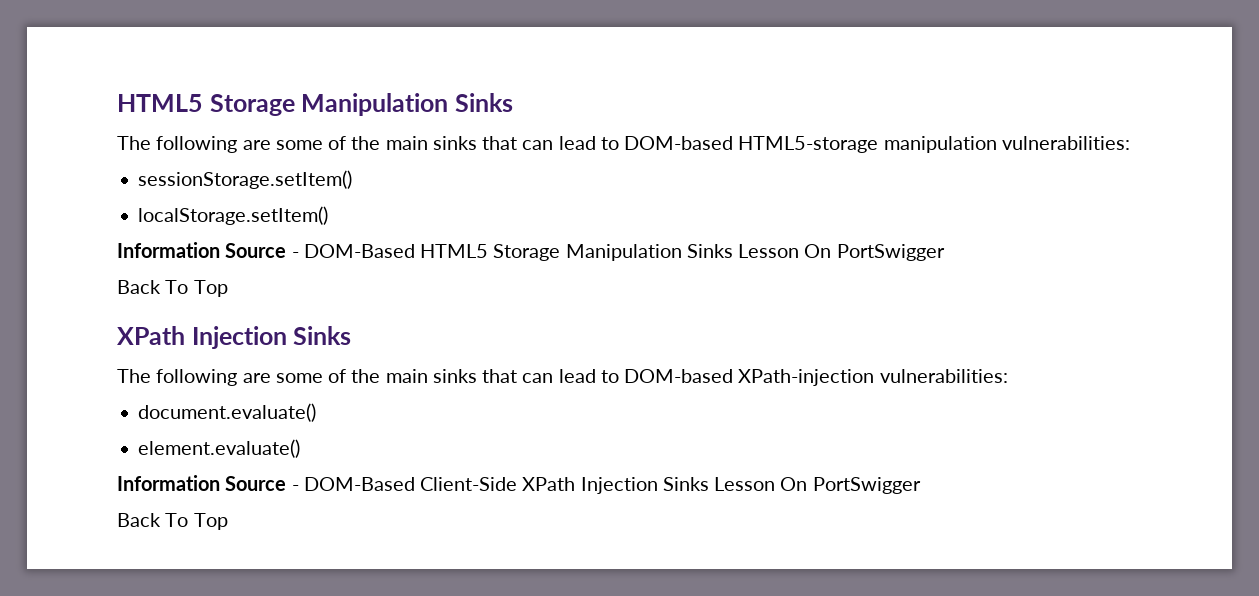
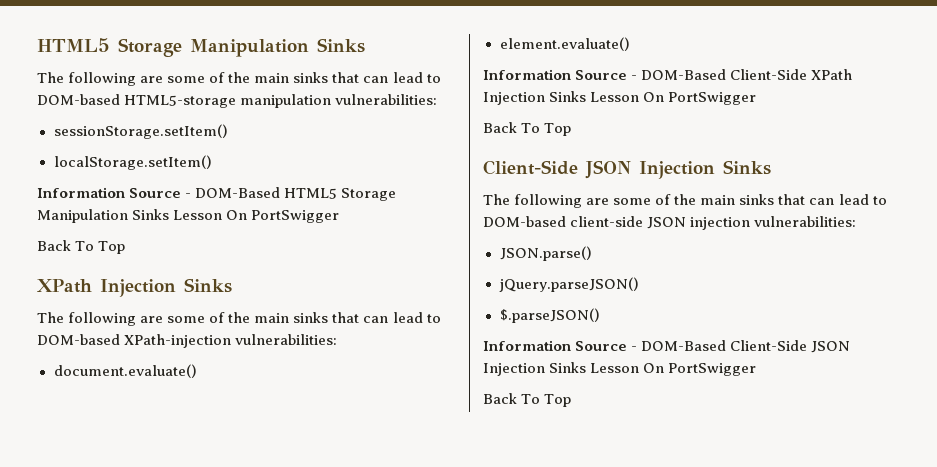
(228, 521) none -> [483,160,771,179] [483,194,887,208] [483,216,857,230] [499,246,592,261] [498,277,639,292] [499,308,600,323] [483,340,851,353] [483,362,757,376] [483,393,572,407] // Client-Side JSON Injection Sinks // The following are some of the main sinks that can lead to DOM-based client-side JSON injection vulnerabilities: // JSON.parse() // jQuery.parseJSON() // $.parseJSON() // Information Source - DOM-Based Client-Side JSON Injection Sinks Lesson On PortSwigger // Back To Top

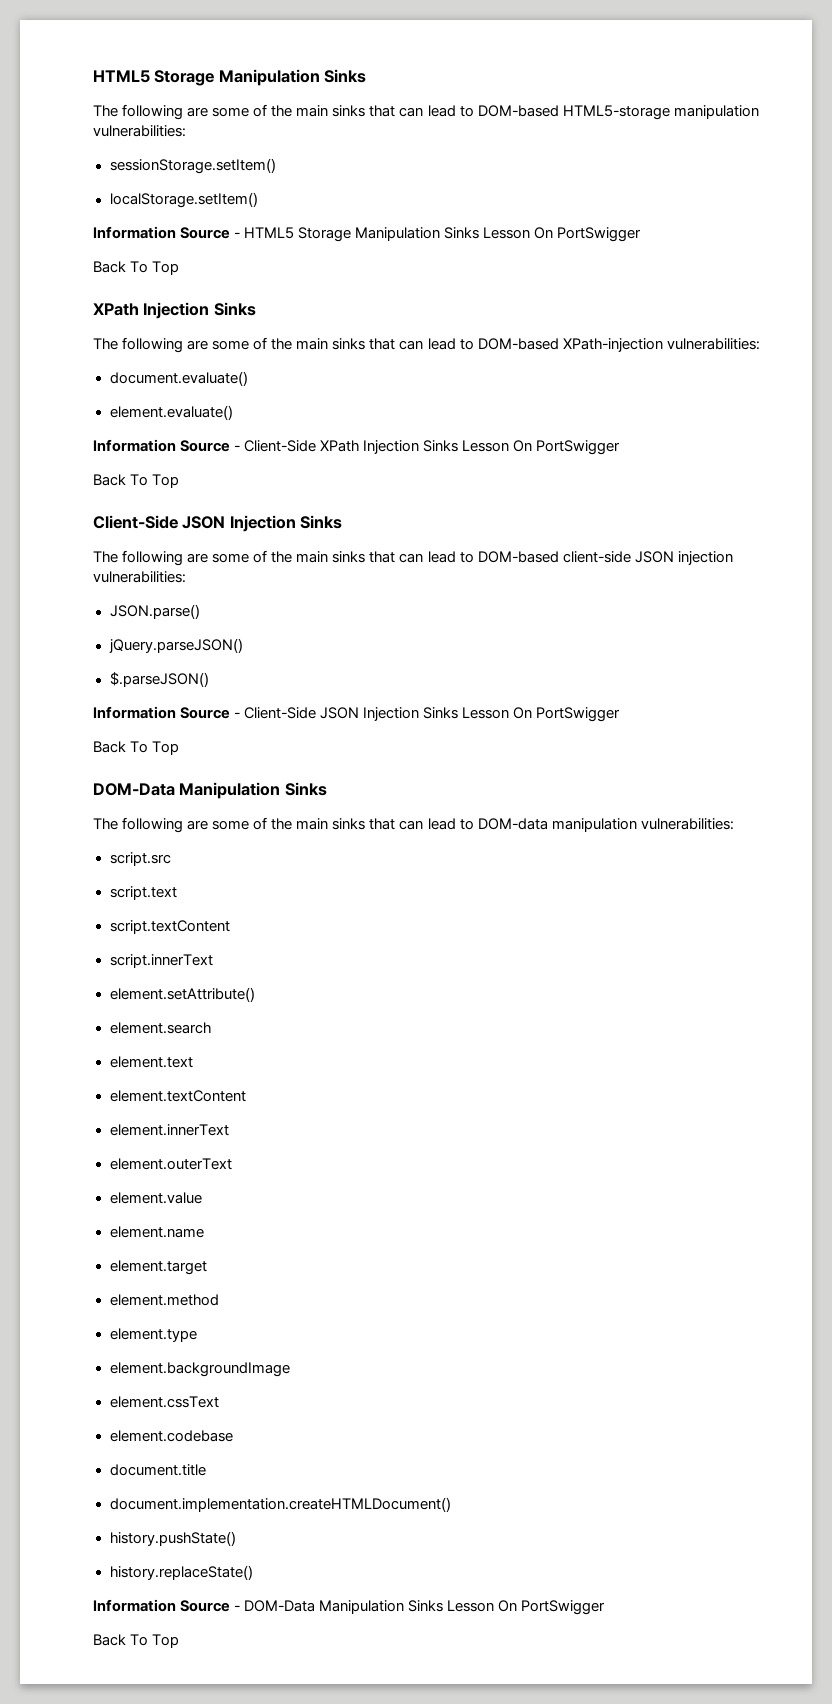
[195,187,281,198] DOM-Based -> (241, 235) none
[641,69,727,80] DOM-Based -> (241, 448) none
[641,340,727,351] DOM-Based -> (241, 715) none
(572, 400) none -> [93,782,327,799] [93,817,734,833] [109,852,171,866] [109,886,177,900] [109,920,230,934] [109,954,213,968] [109,987,255,1002] [109,1022,211,1034] [109,1056,193,1068] [109,1090,246,1102] [109,1124,229,1136] [109,1158,232,1170] [109,1192,202,1204] [109,1226,204,1238] [109,1260,207,1275] [109,1294,219,1306] [109,1328,197,1342] [109,1362,290,1377] [109,1396,219,1408] [109,1430,233,1442] [109,1464,206,1476] [109,1497,451,1512] [109,1531,236,1546] [109,1565,253,1580] [93,1599,606,1615] [93,1634,180,1648] // DOM-Data Manipulation Sinks // The following are some of the main sinks that can lead to DOM-data manipulation vulnerabilities: // script.src // script.text // script.textContent // script.innerText // element.setAttribute() // element.search // element.text // element.textContent // element.innerText // element.outerText // element.value // element.name // element.target // element.method // element.type // element.backgroundImage // element.cssText // element.codebase // document.title // document.implementation.createHTMLDocument() // history.pushState() // history.replaceState() // Information Source - DOM-Data Manipulation Sinks Lesson On PortSwigger // Back To Top

